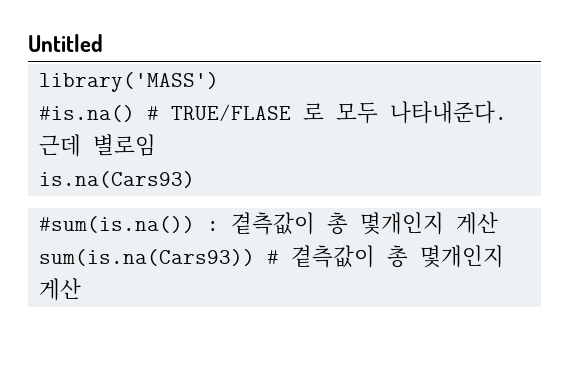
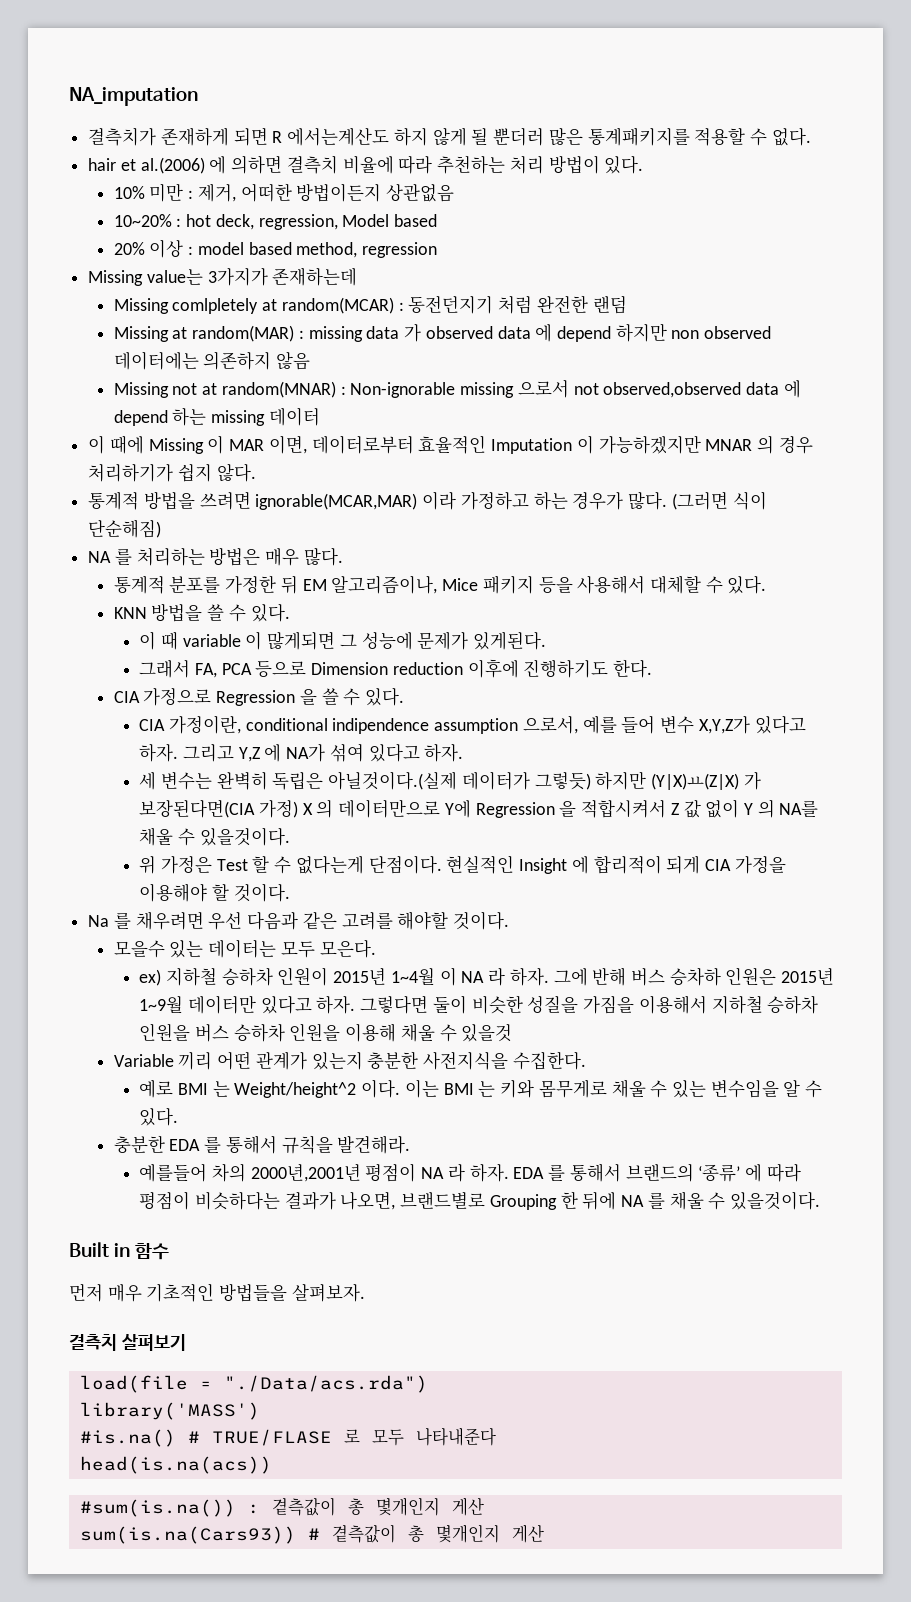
[28,34,103,52] Untitled -> [69,87,198,106] [88,127,811,146] [88,155,644,174] [113,183,455,202] [113,214,438,230] [113,239,438,258] [88,267,358,286] [113,295,627,314] [113,323,772,342] [113,351,311,370] [113,379,801,398] [113,407,320,426] [88,435,813,454] [88,463,256,482] [88,491,767,510] [88,519,162,538] [88,547,343,566] [113,575,767,594] [113,603,290,622] [139,631,547,650] [139,659,653,678] [113,687,405,706] [139,715,806,734] [139,743,464,762] [139,771,761,790] [139,799,819,818] [139,827,290,846] [139,855,786,874] [139,883,290,902] [88,911,510,930] [113,939,376,958] [139,967,835,986] [139,995,819,1014] [139,1023,513,1042] [113,1051,586,1070] [139,1079,823,1098] [139,1107,179,1126] [113,1135,411,1154] [139,1163,801,1182] [139,1191,820,1210] [69,1242,169,1260] [69,1283,365,1302] [69,1334,186,1351] [79,1375,428,1393] NA_imputation // 결측치가 존재하게 되면 R 에서는계산도 하지 않게 될 뿐더러 많은 통계패키지를 적용할 수 없다. // hair et al.(2006) 에 의하면 결측치 비율에 따라 추천하는 처리 방법이 있다. // 10% 미만 : 제거, 어떠한 방법이든지 상관없음 // 10~20% : hot deck, regression, Model based // 20% 이상 : model based method, regression // Missing value는 3가지가 존재하는데 // Missing comlpletely at random(MCAR) : 동전던지기 처럼 완전한 랜덤 // Missing at random(MAR) : missing data 가 observed data 에 depend 하지만 non observed 데이터에는 의존하지 않음 // Missing not at random(MNAR) : Non-ignorable missing 으로서 not observed,observed data 에 depend 하는 missing 데이터 // 이 때에 Missing 이 MAR 이면, 데이터로부터 효율적인 Imputation 이 가능하겠지만 MNAR 의 경우 처리하기가 쉽지 않다. // 통계적 방법을 쓰려면 ignorable(MCAR,MAR) 이라 가정하고 하는 경우가 많다. (그러면 식이 단순해짐) // NA 를 처리하는 방법은 매우 많다. // 통계적 분포를 가정한 뒤 EM 알고리즘이나, Mice 패키지 등을 사용해서 대체할 수 있다. // KNN 방법을 쓸 수 있다. // 이 때 variable 이 많게되면 그 성능에 문제가 있게된다. // 그래서 FA, PCA 등으로 Dimension reduction 이후에 진행하기도 한다. // CIA 가정으로 Regression 을 쓸 수 있다. // CIA 가정이란, conditional indipendence assumption 으로서, 예를 들어 변수 X,Y,Z가 있다고 하자. 그리고 Y,Z 에 NA가 섞여 있다고 하자. // 세 변수는 완벽히 독립은 아닐것이다.(실제 데이터가 그렇듯) 하지만 (Y|X)ㅛ(Z|X) 가 보장된다면(CIA 가정) X 의 데이터만으로 Y에 Regression 을 적합시켜서 Z 값 없이 Y 의 NA를 채울 수 있을것이다. // 위 가정은 Test 할 수 없다는게 단점이다. 현실적인 Insight 에 합리적이 되게 CIA 가정을 이용해야 할 것이다. // Na 를 채우려면 우선 다음과 같은 고려를 해야할 것이다. // 모을수 있는 데이터는 모두 모은다. // ex) 지하철 승하차 인원이 2015년 1~4월 이 NA 라 하자. 그에 반해 버스 승차하 인원은 2015년 1~9월 데이터만 있다고 하자. 그렇다면 둘이 비슷한 성질을 가짐을 이용해서 지하철 승하차 인원을 버스 승하차 인원을 이용해 채울 수 있을것 // Variable 끼리 어떤 관계가 있는지 충분한 사전지식을 수집한다. // 예로 BMI 는 Weight/height^2 이다. 이는 BMI 는 키와 몸무게로 채울 수 있는 변수임을 알 수 있다. // 충분한 EDA 를 통해서 규칙을 발견해라. // 예를들어 차의 2000년,2001년 평점이 NA 라 하자. EDA 를 통해서 브랜드의 ‘종류’ 에 따라 평점이 비슷하다는 결과가 나오면, 브랜드별로 Grouping 한 뒤에 NA 를 채울 수 있을것이다. // Built in 함수 // 먼저 매우 기초적인 방법들을 살펴보자. // 결측치 살펴보기 // load(file = "./Data/acs.rda")
[389,101,507,124] [38,134,156,157] [38,171,195,188] 나타내준다. 근데 별로임 // is.na(Cars93) -> [415,1427,496,1446] [79,1456,272,1474] 나타내준다 // head(is.na(acs))

